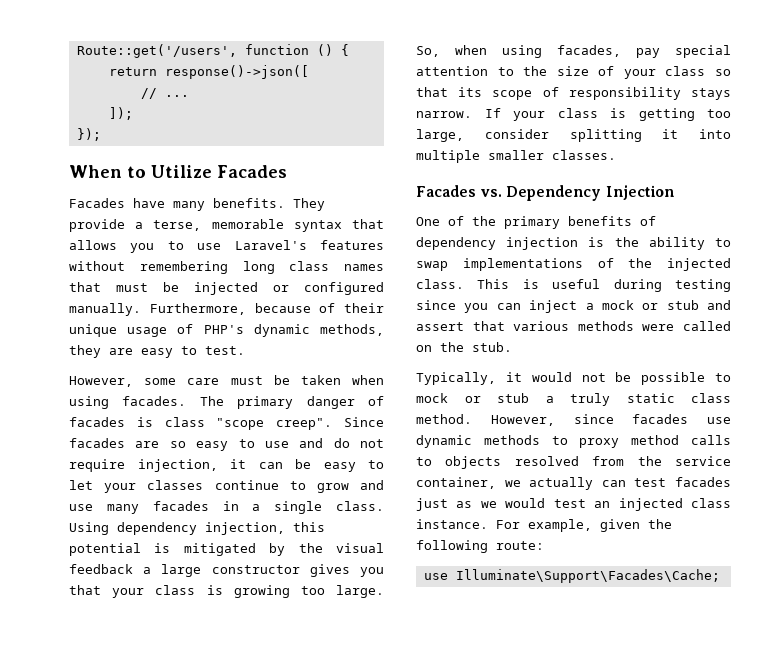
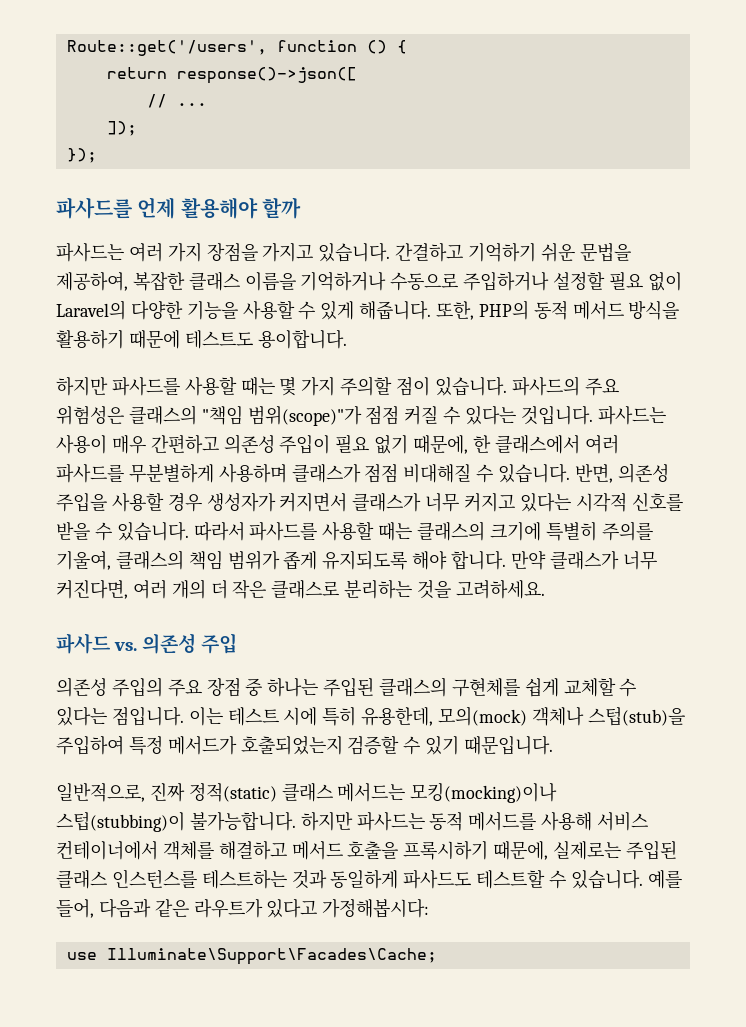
[69,165,287,178] [69,198,325,211] [69,219,384,232] [69,240,384,253] [69,261,384,274] [69,282,384,295] [69,303,384,316] [69,324,384,337] [69,345,245,358] [69,375,384,387] [69,396,384,409] [69,417,385,430] [69,438,384,451] [69,459,384,472] [69,480,384,493] [69,501,384,514] [69,522,325,535] [69,543,384,556] [69,564,384,577] [69,585,384,598] [416,45,731,58] [416,66,731,79] [416,87,731,100] [416,108,731,121] [416,129,731,142] [416,150,616,163] [416,185,674,201] [416,216,656,229] [416,237,731,250] [416,258,731,271] [416,279,731,292] [416,300,731,313] [416,321,731,331] [416,342,512,352] [416,372,731,385] [416,393,731,406] [416,414,731,426] [416,435,731,448] [416,456,731,469] [416,477,731,490] [416,498,731,511] [416,519,672,532] [416,540,544,553] When to Utilize Facades // Facades have many benefits. They provide a terse, memorable syntax that allows you to use Laravel's features without remembering long class names that must be injected or configured manually. Furthermore, because of their unique usage of PHP's dynamic methods, they are easy to test. // However, some care must be taken when using facades. The primary danger of facades is class "scope creep". Since facades are so easy to use and do not require injection, it can be easy to let your classes continue to grow and use many facades in a single class. Using dependency injection, this potential is mitigated by the visual feedback a large constructor gives you that your class is growing too large. So, when using facades, pay special attention to the size of your class so that its scope of responsibility stays narrow. If your class is getting too large, consider splitting it into multiple smaller classes. // Facades vs. Dependency Injection // One of the primary benefits of dependency injection is the ability to swap implementations of the injected class. This is useful during testing since you can inject a mock or stub and assert that various methods were called on the stub. // Typically, it would not be possible to mock or stub a truly static class method. However, since facades use dynamic methods to proxy method calls to objects resolved from the service container, we actually can test facades just as we would test an injected class instance. For example, given the following route: -> [56,197,302,219] [56,242,631,262] [56,271,682,291] [56,300,680,320] [56,329,347,349] [56,376,619,396] [56,405,666,426] [56,434,619,454] [56,463,669,483] [56,492,683,512] [56,521,653,541] [56,550,657,570] [56,579,545,599] [56,633,238,654] [56,677,637,697] [56,706,685,726] [56,735,554,755] [56,783,558,803] [56,811,649,832] [56,840,677,860] [56,869,682,889] [56,898,430,918] 파사드를 언제 활용해야 할까 // 파사드는 여러 가지 장점을 가지고 있습니다. 간결하고 기억하기 쉬운 문법을 제공하여, 복잡한 클래스 이름을 기억하거나 수동으로 주입하거나 설정할 필요 없이 Laravel의 다양한 기능을 사용할 수 있게 해줍니다. 또한, PHP의 동적 메서드 방식을 활용하기 때문에 테스트도 용이합니다. // 하지만 파사드를 사용할 때는 몇 가지 주의할 점이 있습니다. 파사드의 주요 위험성은 클래스의 "책임 범위(scope)"가 점점 커질 수 있다는 것입니다. 파사드는 사용이 매우 간편하고 의존성 주입이 필요 없기 때문에, 한 클래스에서 여러 파사드를 무분별하게 사용하며 클래스가 점점 비대해질 수 있습니다. 반면, 의존성 주입을 사용할 경우 생성자가 커지면서 클래스가 너무 커지고 있다는 시각적 신호를 받을 수 있습니다. 따라서 파사드를 사용할 때는 클래스의 크기에 특별히 주의를 기울여, 클래스의 책임 범위가 좁게 유지되도록 해야 합니다. 만약 클래스가 너무 커진다면, 여러 개의 더 작은 클래스로 분리하는 것을 고려하세요. // 파사드 vs. 의존성 주입 // 의존성 주입의 주요 장점 중 하나는 주입된 클래스의 구현체를 쉽게 교체할 수 있다는 점입니다. 이는 테스트 시에 특히 유용한데, 모의(mock) 객체나 스텁(stub)을 주입하여 특정 메서드가 호출되었는지 검증할 수 있기 때문입니다. // 일반적으로, 진짜 정적(static) 클래스 메서드는 모킹(mocking)이나 스텁(stubbing)이 불가능합니다. 하지만 파사드는 동적 메서드를 사용해 서비스 컨테이너에서 객체를 해결하고 메서드 호출을 프록시하기 때문에, 실제로는 주입된 클래스 인스턴스를 테스트하는 것과 동일하게 파사드도 테스트할 수 있습니다. 예를 들어, 다음과 같은 라우트가 있다고 가정해봅시다:

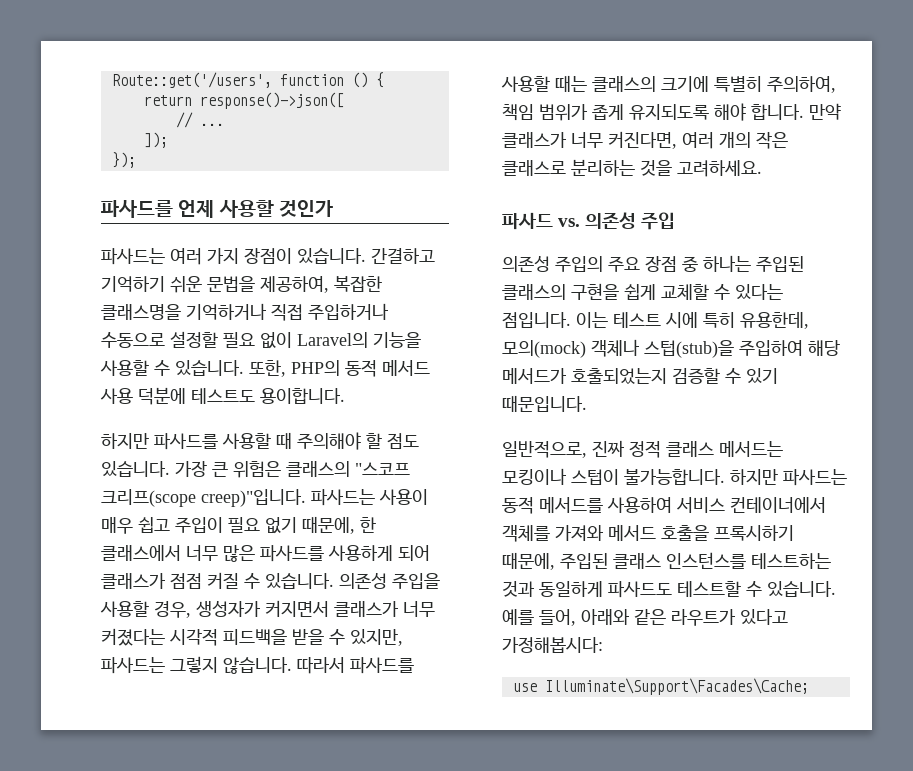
[180,197,302,219] 활용해야 할까 -> [218,200,334,218] 사용할 것인가
[206,242,314,262] 장점을 가지고 -> [244,248,292,264] 장점이
[188,271,550,291] 클래스 이름을 기억하거나 수동으로 주입하거나 -> [101,303,389,321] [101,332,165,348] 클래스명을 기억하거나 직접 주입하거나 수동으로
[130,300,183,320] 다양한 -> (368, 340) none
[320,300,432,320] 있게 해줍니다. -> [175,360,244,376] 있습니다.
[628,300,680,320] [56,330,180,349] 방식을 활용하기 때문에 -> [100,387,186,405] 사용 덕분에
[240,376,619,396] [56,405,593,426] 때는 몇 가지 주의할 점이 있습니다. 파사드의 주요 위험성은 클래스의 "책임 범위(scope)"가 점점 커질 수 있다는 것입니다. -> [276,432,419,450] [101,461,410,478] [101,489,306,507] 때 주의해야 할 점도 있습니다. 가장 큰 위험은 클래스의 "스코프 크리프(scope creep)"입니다.
[150,434,275,454] 간편하고 의존성 -> [138,517,170,533] 쉽고
[584,435,619,454] [56,463,287,483] 여러 파사드를 무분별하게 사용하며 -> [186,545,430,562] 너무 많은 파사드를 사용하게 되어
[403,463,613,483] 비대해질 수 있습니다. 반면, -> [207,572,334,589] 커질 수 있습니다.
[167,493,202,512] 경우 -> [154,601,191,618] 경우,
[464,492,683,512] [56,521,189,541] 커지고 있다는 시각적 신호를 받을 수 있습니다. -> [101,628,403,646] [101,656,292,674] 커졌다는 시각적 피드백을 받을 수 있지만, 파사드는 그렇지 않습니다.
[601,521,653,541] [56,550,184,570] 주의를 기울여, 클래스의 -> [767,76,836,93] 주의하여,
[210,580,228,599] 더 -> (751, 140) none
[451,678,520,697] 구현체를 -> [571,283,619,300] 구현을
[128,736,163,755] 특정 -> [808,340,840,356] 해당
[188,783,277,802] 정적(static) -> [629,441,661,458] 정적
[410,783,558,803] [56,812,185,832] 모킹(mocking)이나 스텁(stubbing)이 -> [502,468,619,485] 모킹이나 스텁이
[541,812,593,831] 사용해 -> [607,497,672,513] 사용하여
[218,841,287,860] 해결하고 -> [555,525,604,541] 가져와
[553,841,622,860] 실제로는 -> (555, 561) none
[98,898,151,918] 다음과 -> [581,609,630,625] 아래와

